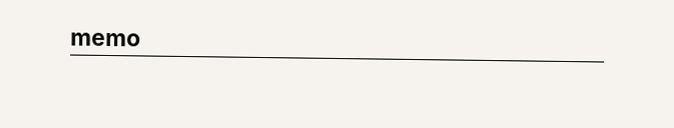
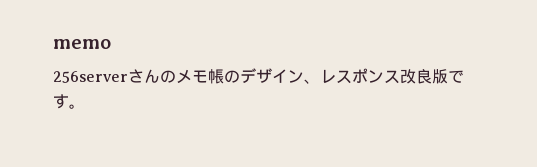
(141, 39) none -> [53,68,464,84] [53,94,85,109] // 256serverさんのメモ帳のデザイン、レスポンス改良版です。

